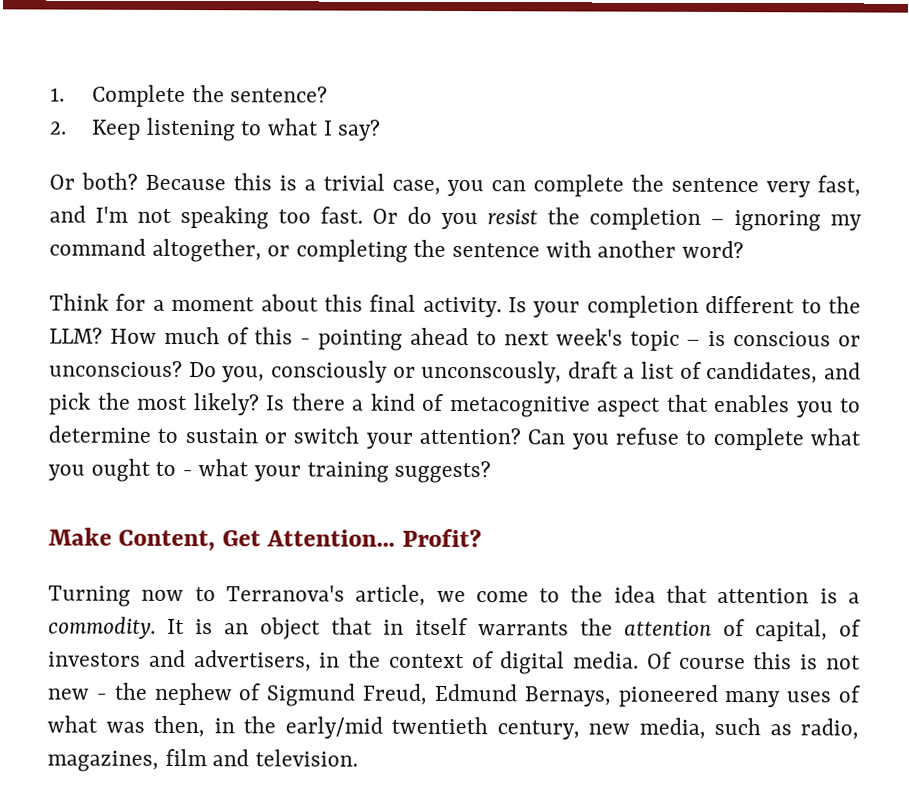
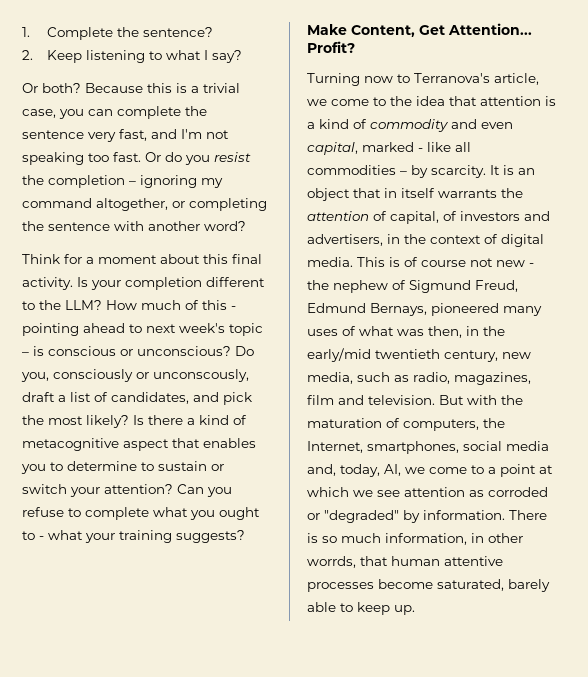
[48,616,156,639] commodity. -> [319,119,513,132] [307,142,471,155] [307,165,486,178] kind of commodity and even capital, marked - like all commodities – by scarcity.
[646,651,819,670] Of course this is -> [357,257,466,267] This is of course
(358, 758) none -> [439,395,523,405] [307,418,505,431] [307,441,549,454] [307,464,553,477] [307,487,548,497] [307,510,547,523] [307,533,523,545] [307,556,503,568] [307,579,550,592] [307,602,415,615] But with the maturation of computers, the Internet, smartphones, social media and, today, AI, we come to a point at which we see attention as corroded or "degraded" by information. There is so much information, in other worrds, that human attentive processes become saturated, barely able to keep up.

